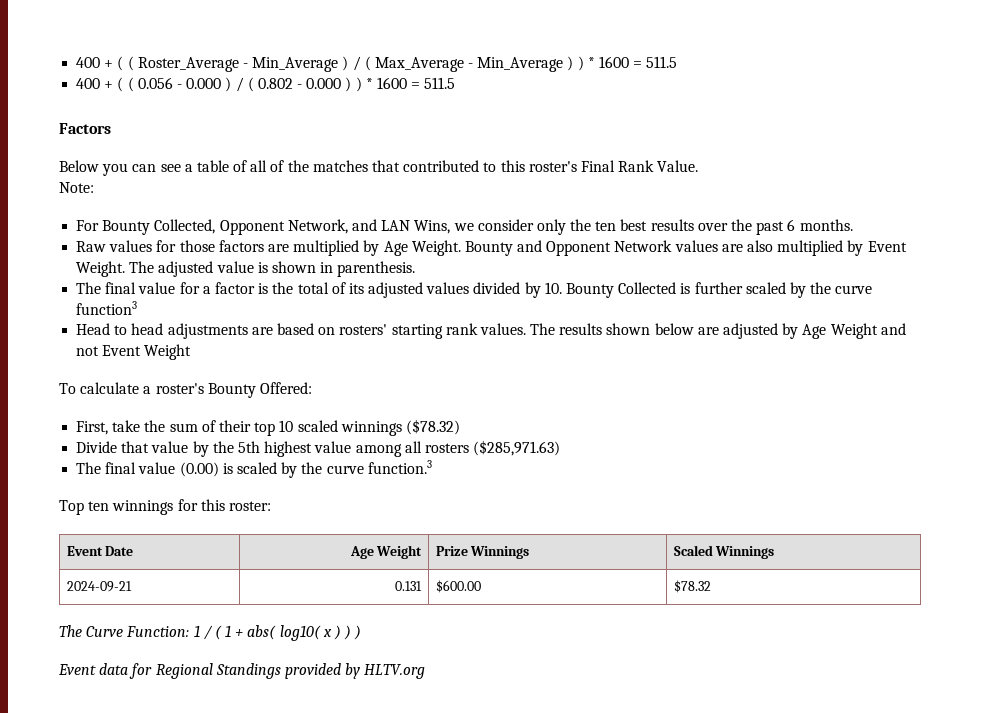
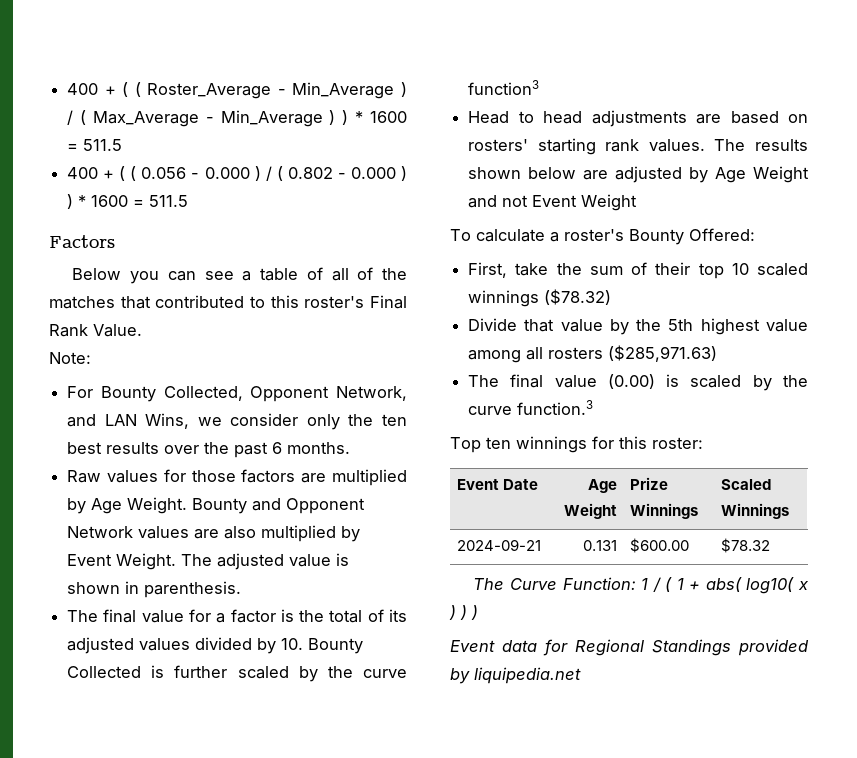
[364,664,426,679] HLTV.org -> [474,667,581,684] liquipedia.net

